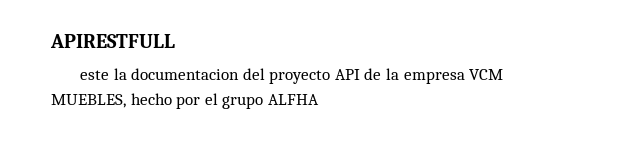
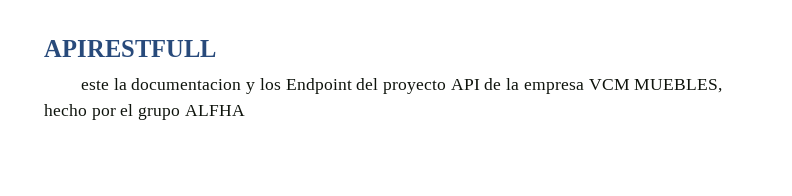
(240, 74) none -> [246,78,352,94] y los Endpoint

